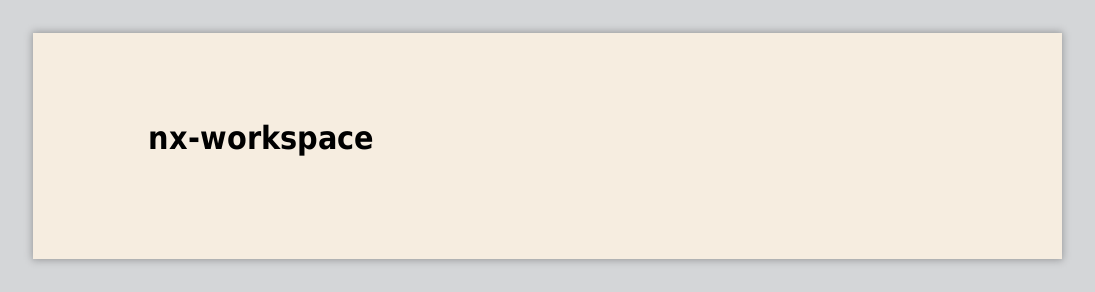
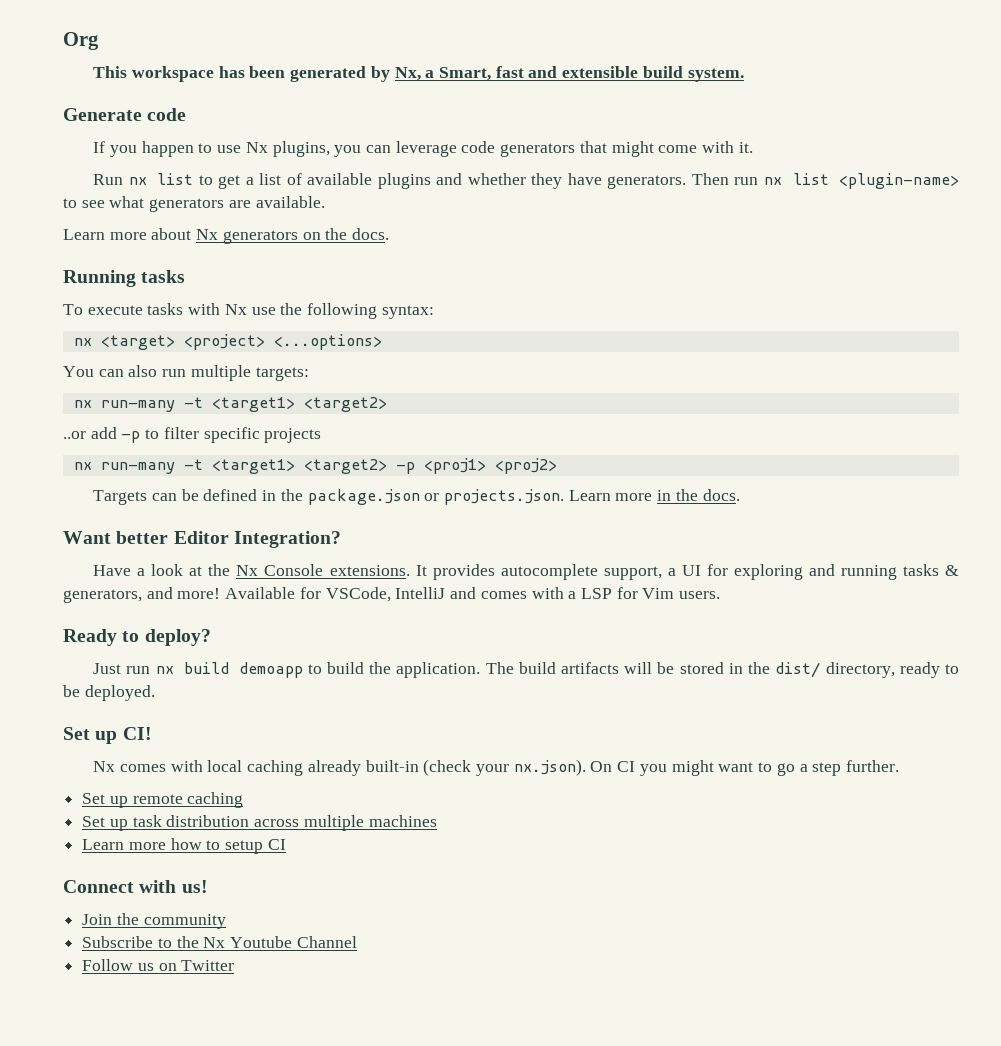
[148,124,374,156] nx-workspace -> [63,32,99,50] [93,66,744,82] [63,108,187,121] [93,141,753,157] [93,173,959,189] [63,196,325,212] [63,228,390,244] [63,270,186,287] [63,303,434,319] [73,334,382,350] [63,365,309,381] [73,397,387,412] [63,427,322,443] [73,458,557,474] [93,489,740,505] [63,531,341,548] [93,564,959,580] [63,587,721,603] [63,629,211,646] [93,662,959,678] [63,685,155,701] [63,727,152,744] [93,759,899,776] [82,792,244,808] [82,815,437,831] [82,838,286,854] [63,880,208,893] [82,913,226,929] [82,936,357,948] [82,959,235,971] Org // This workspace has been generated by Nx, a Smart, fast and extensible build system. // Generate code // If you happen to use Nx plugins, you can leverage code generators that might come with it. // Run nx list to get a list of available plugins and whether they have generators. Then run nx list <plugin-name> to see what generators are available. // Learn more about Nx generators on the docs. // Running tasks // To execute tasks with Nx use the following syntax: // nx <target> <project> <...options> // You can also run multiple targets: // nx run-many -t <target1> <target2> // ..or add -p to filter specific projects // nx run-many -t <target1> <target2> -p <proj1> <proj2> // Targets can be defined in the package.json or projects.json. Learn more in the docs. // Want better Editor Integration? // Have a look at the Nx Console extensions. It provides autocomplete support, a UI for exploring and running tasks & generators, and more! Available for VSCode, IntelliJ and comes with a LSP for Vim users. // Ready to deploy? // Just run nx build demoapp to build the application. The build artifacts will be stored in the dist/ directory, ready to be deployed. // Set up CI! // Nx comes with local caching already built-in (check your nx.json). On CI you might want to go a step further. // Set up remote caching // Set up task distribution across multiple machines // Learn more how to setup CI // Connect with us! // Join the community // Subscribe to the Nx Youtube Channel // Follow us on Twitter

